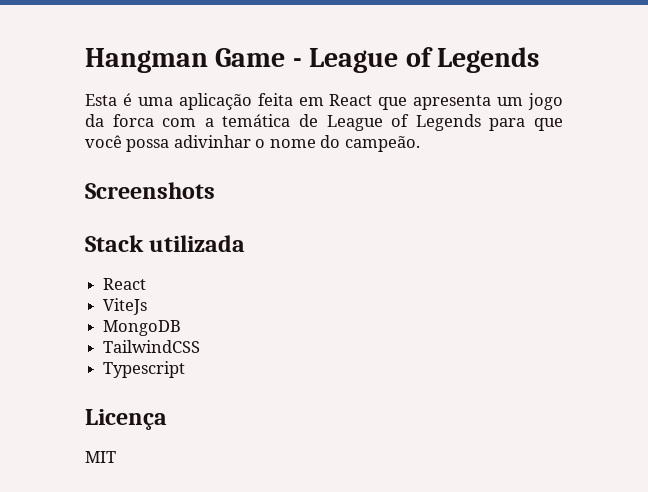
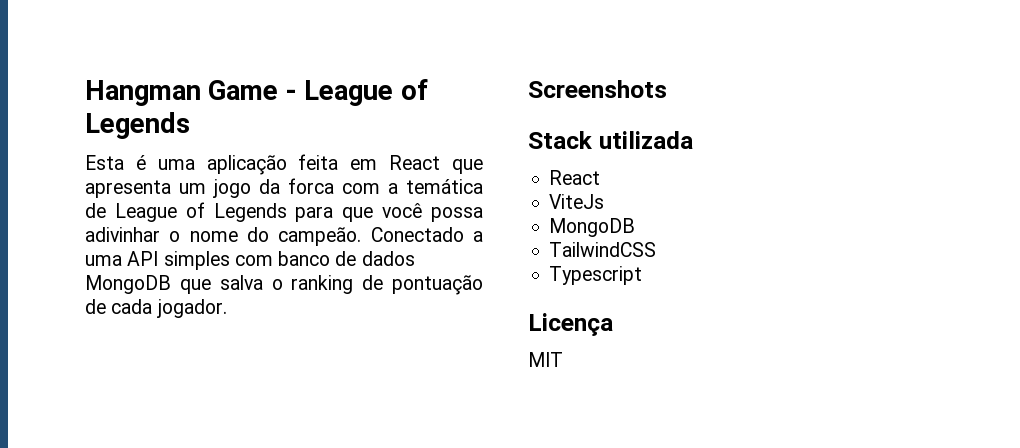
(420, 144) none -> [370,227,483,242] [85,251,415,270] [85,275,483,295] [85,299,227,318] Conectado a uma API simples com banco de dados MongoDB que salva o ranking de pontuação de cada jogador.

